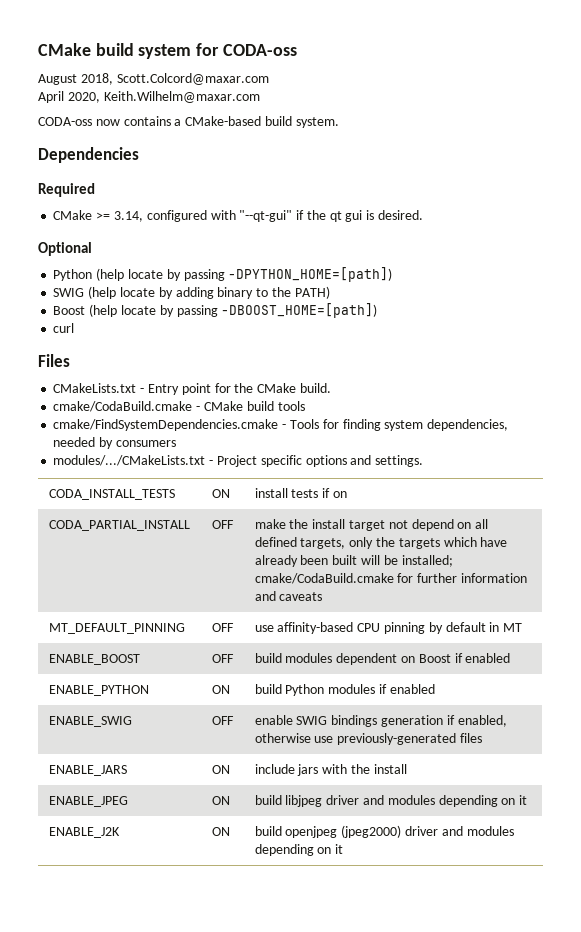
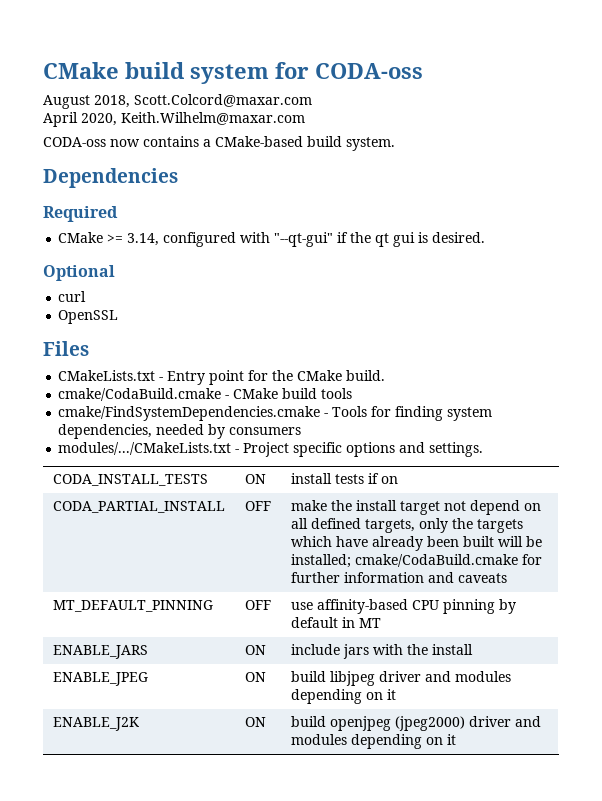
[53,267,393,282] [53,286,330,299] [53,303,378,318] [53,323,75,333] Python (help locate by passing -DPYTHON_HOME=[path]) // SWIG (help locate by adding binary to the PATH) // Boost (help locate by passing -DBOOST_HOME=[path]) // curl -> [58,291,87,302] [58,310,119,324] curl // OpenSSL
[48,654,140,665] [211,654,234,663] [254,653,511,665] [48,685,149,696] [211,685,230,694] [254,684,435,696] [48,716,132,727] [211,716,234,725] [254,715,507,727] [254,733,482,745] // ENABLE_BOOST | OFF | build modules dependent on Boost if enabled // ENABLE_PYTHON | ON | build Python modules if enabled // ENABLE_SWIG | OFF | enable SWIG bindings generation if enabled, otherwise use previously-generated files -> (381, 623) none

